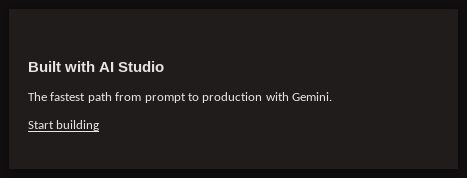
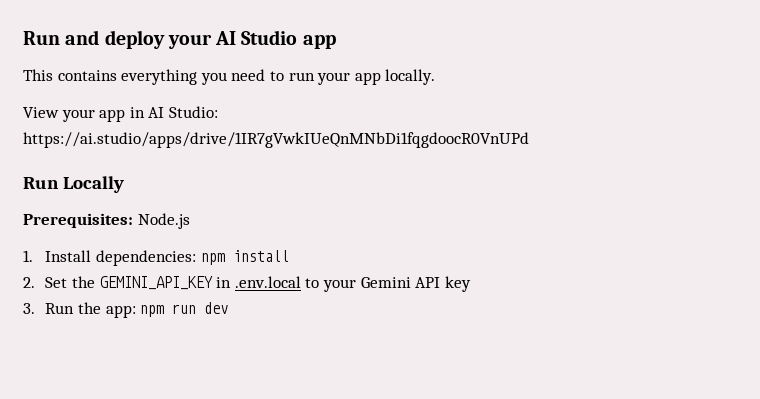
[28,61,165,72] [28,92,332,103] [28,120,100,131] Built with AI Studio // The fastest path from prompt to production with Gemini. // Start building -> [23,30,336,49] [23,69,436,85] [23,106,218,122] [23,132,529,148] [23,176,124,193] [23,213,190,229] [23,250,289,266] [23,276,471,292] [23,302,229,318] Run and deploy your AI Studio app // This contains everything you need to run your app locally. // View your app in AI Studio: https://ai.studio/apps/drive/1IR7gVwkIUeQnMNbDi1fqgdoocR0VnUPd // Run Locally // Prerequisites: Node.js // 1. Install dependencies: npm install // 2. Set the GEMINI_API_KEY in .env.local to your Gemini API key // 3. Run the app: npm run dev

